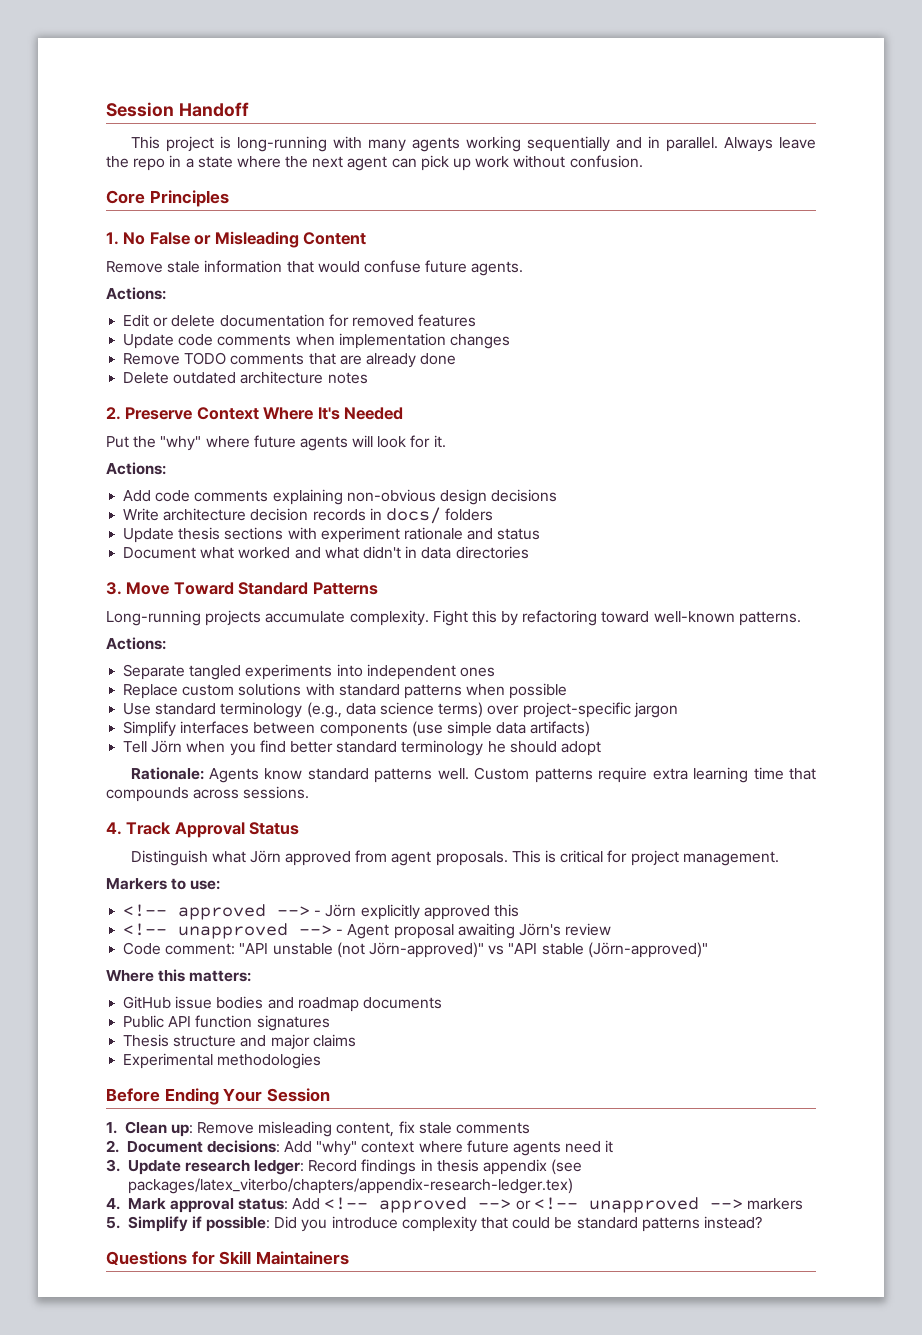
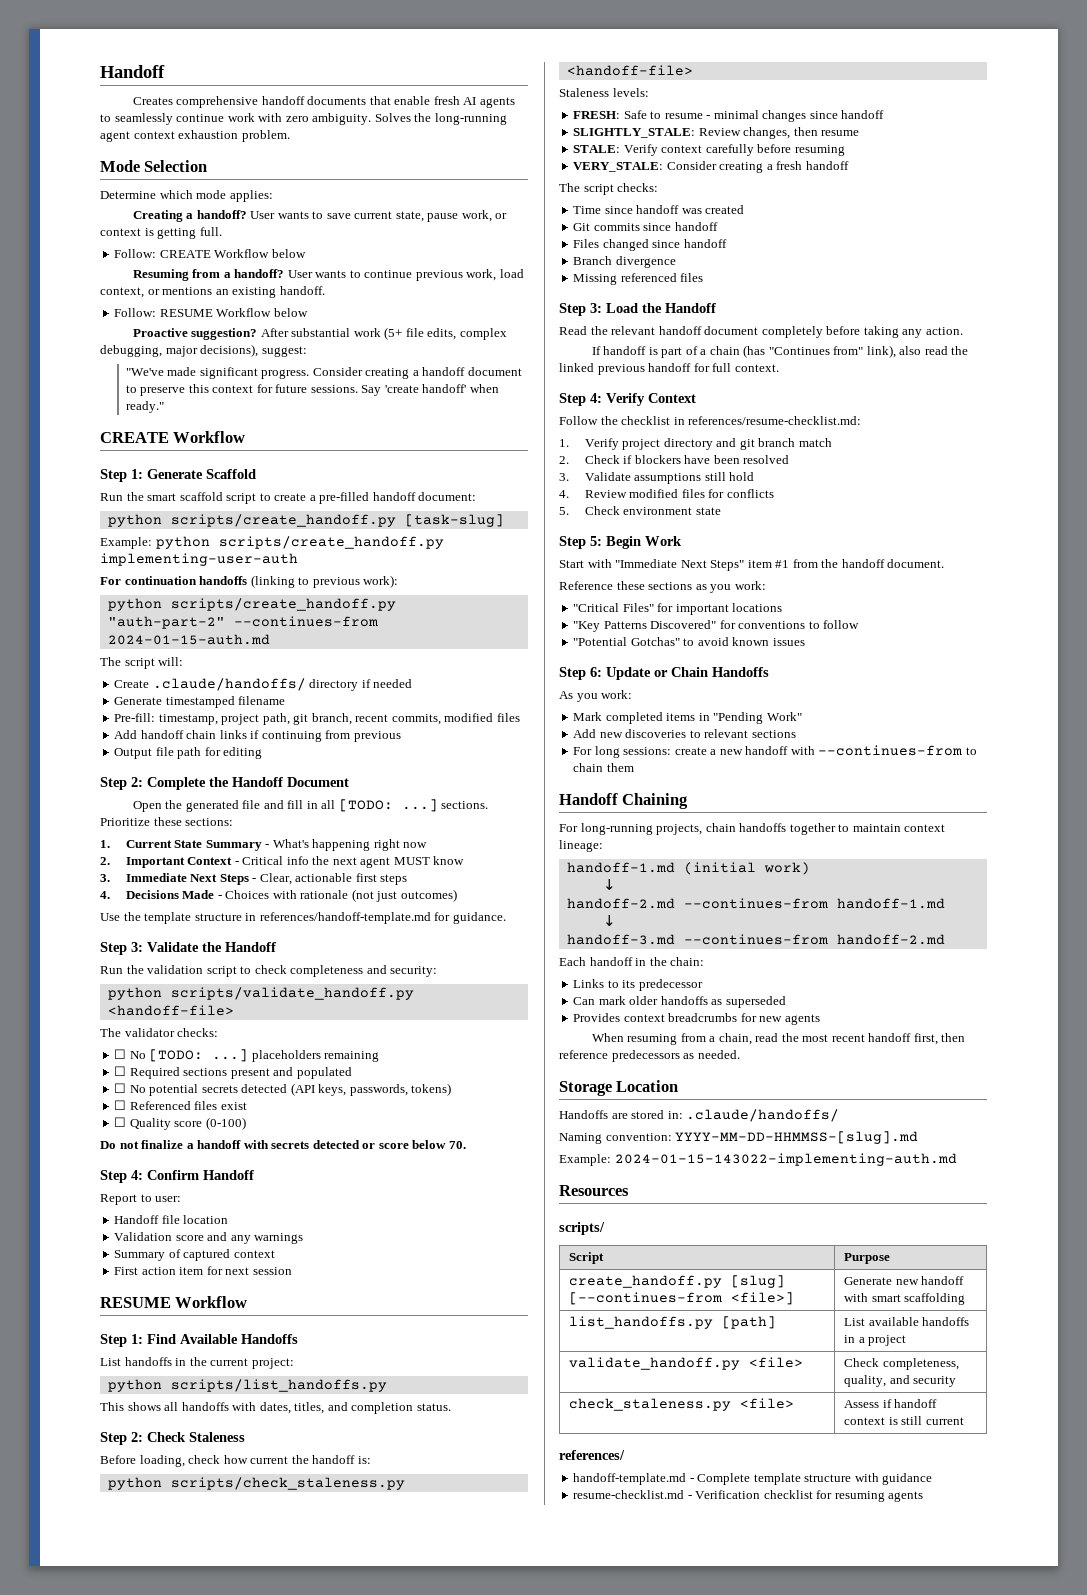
[106,102,249,117] [130,136,817,152] [106,155,643,171] [106,190,229,207] [106,231,367,248] [106,260,524,276] [106,287,166,300] [123,314,477,327] [123,333,510,349] [123,352,457,368] [123,371,368,384] [106,407,404,420] [106,435,446,451] [106,462,166,475] [123,489,558,505] [123,507,494,524] [123,527,541,543] [123,546,529,559] [106,582,378,595] [106,610,801,626] [106,637,166,650] [123,664,495,680] [123,683,568,699] [123,702,678,718] [123,721,591,737] [123,740,601,756] [130,767,816,783] [106,786,310,802] [106,822,300,838] [130,850,779,866] [106,878,221,890] [123,904,519,920] [123,923,612,939] [123,942,708,958] [106,969,252,982] [123,996,442,1012] [123,1015,330,1031] [123,1034,356,1050] [123,1053,322,1069] [106,1088,330,1105] [106,1121,531,1137] [106,1140,614,1156] [106,1159,583,1175] [127,1178,573,1194] [106,1197,804,1213] [106,1216,762,1232] [106,1251,349,1265] Session Handoff // This project is long-running with many agents working sequentially and in parallel. Always leave the repo in a state where the next agent can pick up work without confusion. // Core Principles // 1. No False or Misleading Content // Remove stale information that would confuse future agents. // Actions: // Edit or delete documentation for removed features // Update code comments when implementation changes // Remove TODO comments that are already done // Delete outdated architecture notes // 2. Preserve Context Where It's Needed // Put the "why" where future agents will look for it. // Actions: // Add code comments explaining non-obvious design decisions // Write architecture decision records in docs/ folders // Update thesis sections with experiment rationale and status // Document what worked and what didn't in data directories // 3. Move Toward Standard Patterns // Long-running projects accumulate complexity. Fight this by refactoring toward well-known patterns. // Actions: // Separate tangled experiments into independent ones // Replace custom solutions with standard patterns when possible // Use standard terminology (e.g., data science terms) over project-specific jargon // Simplify interfaces between components (use simple data artifacts) // Tell Jörn when you find better standard terminology he should adopt // Rationale: Agents know standard patterns well. Custom patterns require extra learning time that compounds across sessions. // 4. Track Approval Status // Distinguish what Jörn approved from agent proposals. This is critical for project management. // Markers to use: // <!-- approved --> - Jörn explicitly approved this // <!-- unapproved --> - Agent proposal awaiting Jörn's review // Code comment: "API unstable (not Jörn-approved)" vs "API stable (Jörn-approved)" // Where this matters: // GitHub issue bodies and roadmap documents // Public API function signatures // Thesis structure and major claims // Experimental methodologies // Before Ending Your Session // 1. Clean up: Remove misleading content, fix stale comments // 2. Document decisions: Add "why" context where future agents need it // 3. Update research ledger: Record findings in thesis appendix (see packages/latex_viterbo/chapters/appendix-research-ledger.tex) // 4. Mark approval status: Add <!-- approved --> or <!-- unapproved --> markers // 5. Simplify if possible: Did you introduce complexity that could be standard patterns instead? // Questions for Skill Maintainers -> [100,65,165,78] [132,96,515,108] [100,113,507,125] [100,130,290,142] [100,160,208,172] [100,190,273,202] [132,210,508,222] [100,227,222,239] [114,249,306,258] [132,269,524,281] [100,286,325,298] [114,308,308,317] [132,327,507,340] [100,344,307,357] [125,367,522,379] [125,384,499,396] [125,401,164,413] [100,431,246,443] [100,469,256,482] [100,492,477,504] [107,514,504,527] [100,536,444,549] [100,553,298,566] [100,575,399,588] [107,598,396,611] [107,616,378,629] [107,634,270,645] [100,657,184,669] [114,678,413,691] [114,696,286,708] [114,713,520,725] [114,730,401,742] [114,747,263,759] [100,777,349,790] [132,799,489,812] [100,817,234,826] [100,839,428,851] [100,856,465,868] [100,873,408,885] [100,889,457,902] [100,912,506,924] [100,942,276,955] [100,965,438,977] [107,987,414,1000] [107,1005,234,1016] [100,1028,219,1037] [114,1049,380,1062] [114,1066,352,1079] [114,1083,452,1096] [114,1100,247,1110] [114,1117,246,1130] [100,1140,466,1149] [100,1170,254,1183] [100,1194,182,1205] [114,1215,229,1224] [114,1232,304,1244] [114,1249,275,1261] [114,1266,292,1275] [100,1296,248,1308] [100,1334,298,1347] [100,1357,294,1369] [107,1379,387,1392] [100,1402,451,1414] [100,1432,245,1445] [100,1455,371,1467] [107,1477,405,1490] [566,65,693,76] [559,88,649,97] [573,110,885,122] [573,127,860,139] [573,144,845,156] [573,161,849,173] [559,183,659,195] [573,205,745,214] [573,222,718,231] [573,239,727,251] [573,256,676,268] [573,273,704,285] [559,303,716,316] [559,326,963,338] [591,345,969,358] [559,363,779,375] [559,393,696,406] [559,416,862,425] [559,438,832,450] [559,455,790,464] [559,472,755,484] [559,489,774,498] [559,506,721,515] [559,536,682,549] [559,559,945,571] [559,581,766,593] [573,603,783,615] [573,620,860,632] [573,637,805,646] [559,667,769,680] [559,690,633,702] [573,712,802,724] [573,729,796,738] [573,745,977,758] [573,763,634,772] [559,793,689,809] [559,823,946,835] [559,840,603,852] [566,862,810,875] [602,879,616,890] [566,898,945,909] [602,915,616,926] [566,934,945,945] [559,957,705,966] [573,979,703,991] [573,996,786,1008] [573,1013,820,1025] [591,1033,966,1045] [559,1050,740,1062] [559,1080,679,1096] [559,1109,840,1122] [559,1131,919,1144] [559,1153,957,1166] [559,1185,629,1196] [559,1222,605,1235] [569,1252,605,1264] [844,1253,891,1264] [569,1275,786,1288] [569,1292,795,1305] [844,1276,965,1285] [844,1293,966,1305] [569,1316,777,1329] [844,1317,970,1326] [844,1335,907,1346] [569,1357,804,1370] [844,1358,959,1370] [844,1375,957,1387] [569,1398,795,1411] [844,1399,938,1408] [844,1416,964,1425] [559,1450,625,1460] [573,1473,933,1485] [573,1490,924,1502] Handoff // Creates comprehensive handoff documents that enable fresh AI agents to seamlessly continue work with zero ambiguity. Solves the long-running agent context exhaustion problem. // Mode Selection // Determine which mode applies: // Creating a handoff? User wants to save current state, pause work, or context is getting full. // Follow: CREATE Workflow below // Resuming from a handoff? User wants to continue previous work, load context, or mentions an existing handoff. // Follow: RESUME Workflow below // Proactive suggestion? After substantial work (5+ file edits, complex debugging, major decisions), suggest: // "We've made significant progress. Consider creating a handoff document to preserve this context for future sessions. Say 'create handoff' when ready." // CREATE Workflow // Step 1: Generate Scaffold // Run the smart scaffold script to create a pre-filled handoff document: // python scripts/create_handoff.py [task-slug] // Example: python scripts/create_handoff.py implementing-user-auth // For continuation handoffs (linking to previous work): // python scripts/create_handoff.py "auth-part-2" --continues-from 2024-01-15-auth.md // The script will: // Create .claude/handoffs/ directory if needed // Generate timestamped filename // Pre-fill: timestamp, project path, git branch, recent commits, modified files // Add handoff chain links if continuing from previous // Output file path for editing // Step 2: Complete the Handoff Document // Open the generated file and fill in all [TODO: ...] sections. Prioritize these sections: // 1. Current State Summary - What's happening right now // 2. Important Context - Critical info the next agent MUST know // 3. Immediate Next Steps - Clear, actionable first steps // 4. Decisions Made - Choices with rationale (not just outcomes) // Use the template structure in references/handoff-template.md for guidance. // Step 3: Validate the Handoff // Run the validation script to check completeness and security: // python scripts/validate_handoff.py <handoff-file> // The validator checks: // ☐ No [TODO: ...] placeholders remaining // ☐ Required sections present and populated // ☐ No potential secrets detected (API keys, passwords, tokens) // ☐ Referenced files exist // ☐ Quality score (0-100) // Do not finalize a handoff with secrets detected or score below 70. // Step 4: Confirm Handoff // Report to user: // Handoff file location // Validation score and any warnings // Summary of captured context // First action item for next session // RESUME Workflow // Step 1: Find Available Handoffs // List handoffs in the current project: // python scripts/list_handoffs.py // This shows all handoffs with dates, titles, and completion status. // Step 2: Check Staleness // Before loading, check how current the handoff is: // python scripts/check_staleness.py <handoff-file> // Staleness levels: // FRESH: Safe to resume - minimal changes since handoff // SLIGHTLY_STALE: Review changes, then resume // STALE: Verify context carefully before resuming // VERY_STALE: Consider creating a fresh handoff // The script checks: // Time since handoff was created // Git commits since handoff // Files changed since handoff // Branch divergence // Missing referenced files // Step 3: Load the Handoff // Read the relevant handoff document completely before taking any action. // If handoff is part of a chain (has "Continues from" link), also read the linked previous handoff for full context. // Step 4: Verify Context // Follow the checklist in references/resume-checklist.md: // 1. Verify project directory and git branch match // 2. Check if blockers have been resolved // 3. Validate assumptions still hold // 4. Review modified files for conflicts // 5. Check environment state // Step 5: Begin Work // Start with "Immediate Next Steps" item #1 from the handoff document. // Reference these sections as you work: // "Critical Files" for important locations // "Key Patterns Discovered" for conventions to follow // "Potential Gotchas" to avoid known issues // Step 6: Update or Chain Handoffs // As you work: // Mark completed items in "Pending Work" // Add new discoveries to relevant sections // For long sessions: create a new handoff with --continues-from to chain them // Handoff Chaining // For long-running projects, chain handoffs together to maintain context lineage: // handoff-1.md (initial work) // ↓ // handoff-2.md --continues-from handoff-1.md // ↓ // handoff-3.md --continues-from handoff-2.md // Each handoff in the chain: // Links to its predecessor // Can mark older handoffs as superseded // Provides context breadcrumbs for new agents // When resuming from a chain, read the most recent handoff first, then reference predecessors as needed. // Storage Location // Handoffs are stored in: .claude/handoffs/ // Naming convention: YYYY-MM-DD-HHMMSS-[slug].md // Example: 2024-01-15-143022-implementing-auth.md // Resources // scripts/ // Script | Purpose // create_handoff.py [slug] [--continues-from <file>] | Generate new handoff with smart scaffolding // list_handoffs.py [path] | List available handoffs in a project // validate_handoff.py <file> | Check completeness, quality, and security // check_staleness.py <file> | Assess if handoff context is still current // references/ // handoff-template.md - Complete template structure with guidance // resume-checklist.md - Verification checklist for resuming agents

